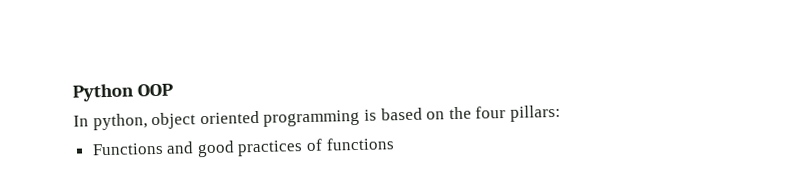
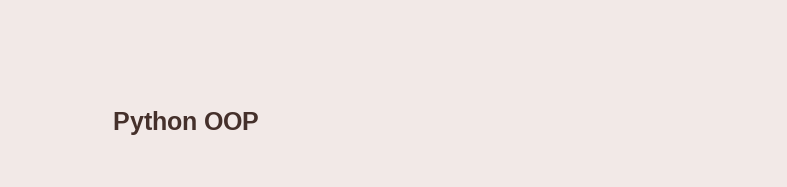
[73,104,561,131] [91,137,395,158] // In python, object oriented programming is based on the four pillars: // Functions and good practices of functions -> (259, 121) none

